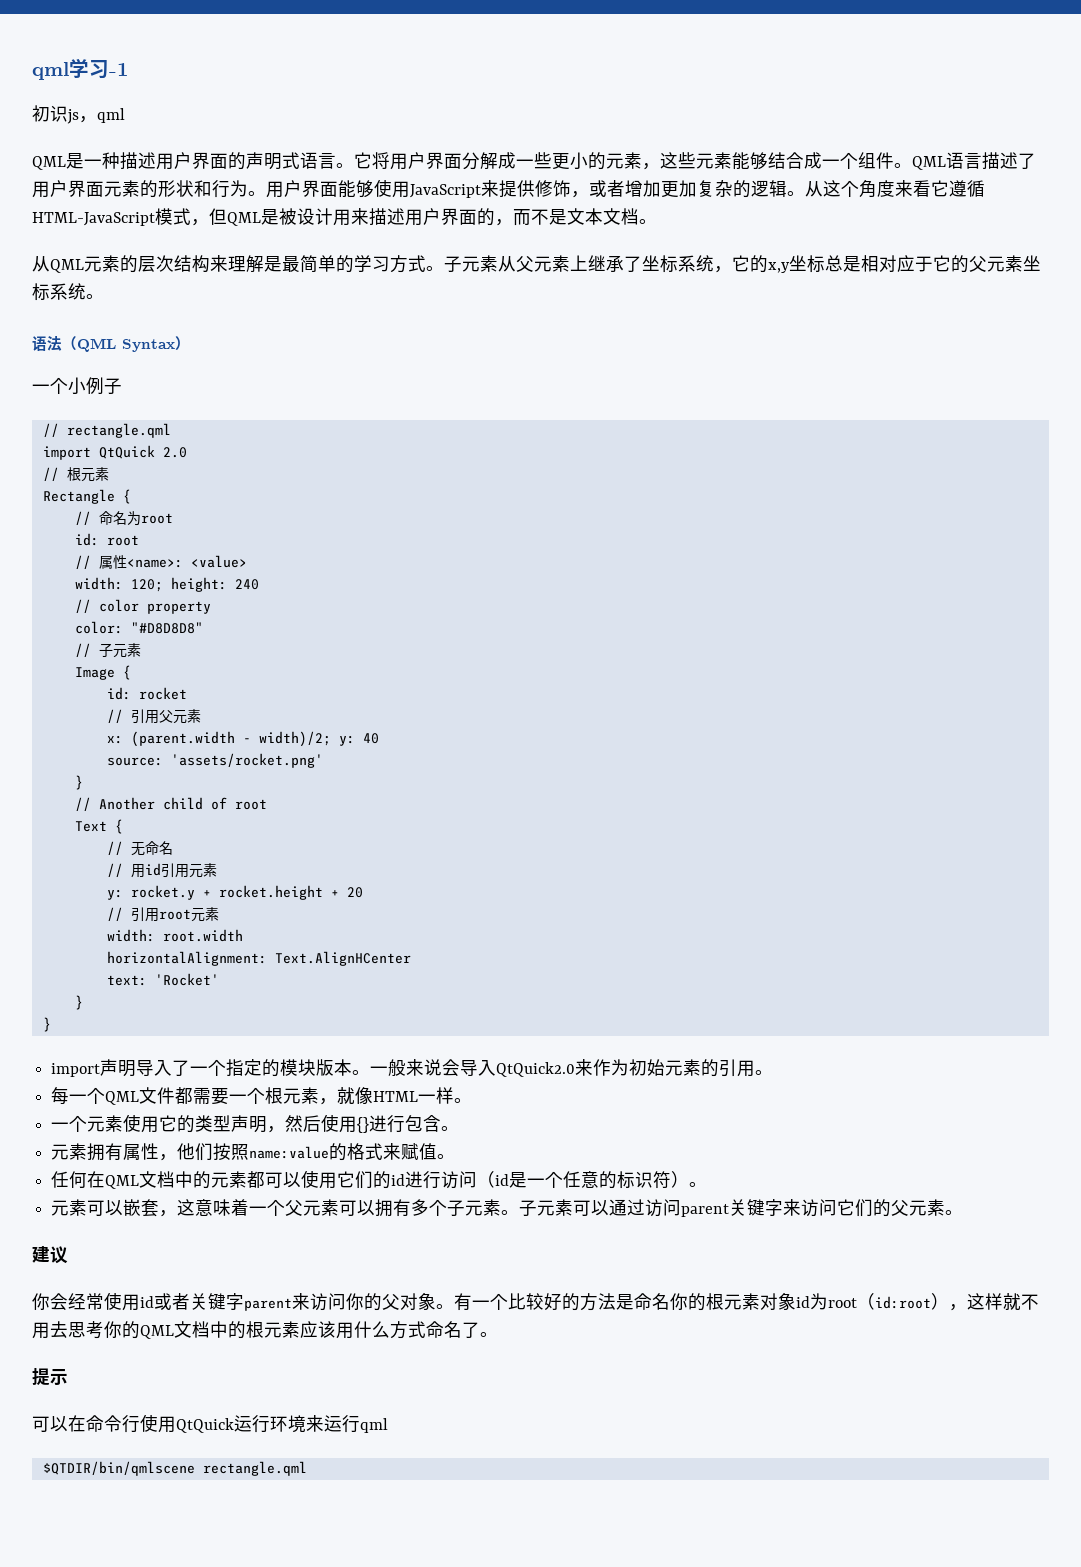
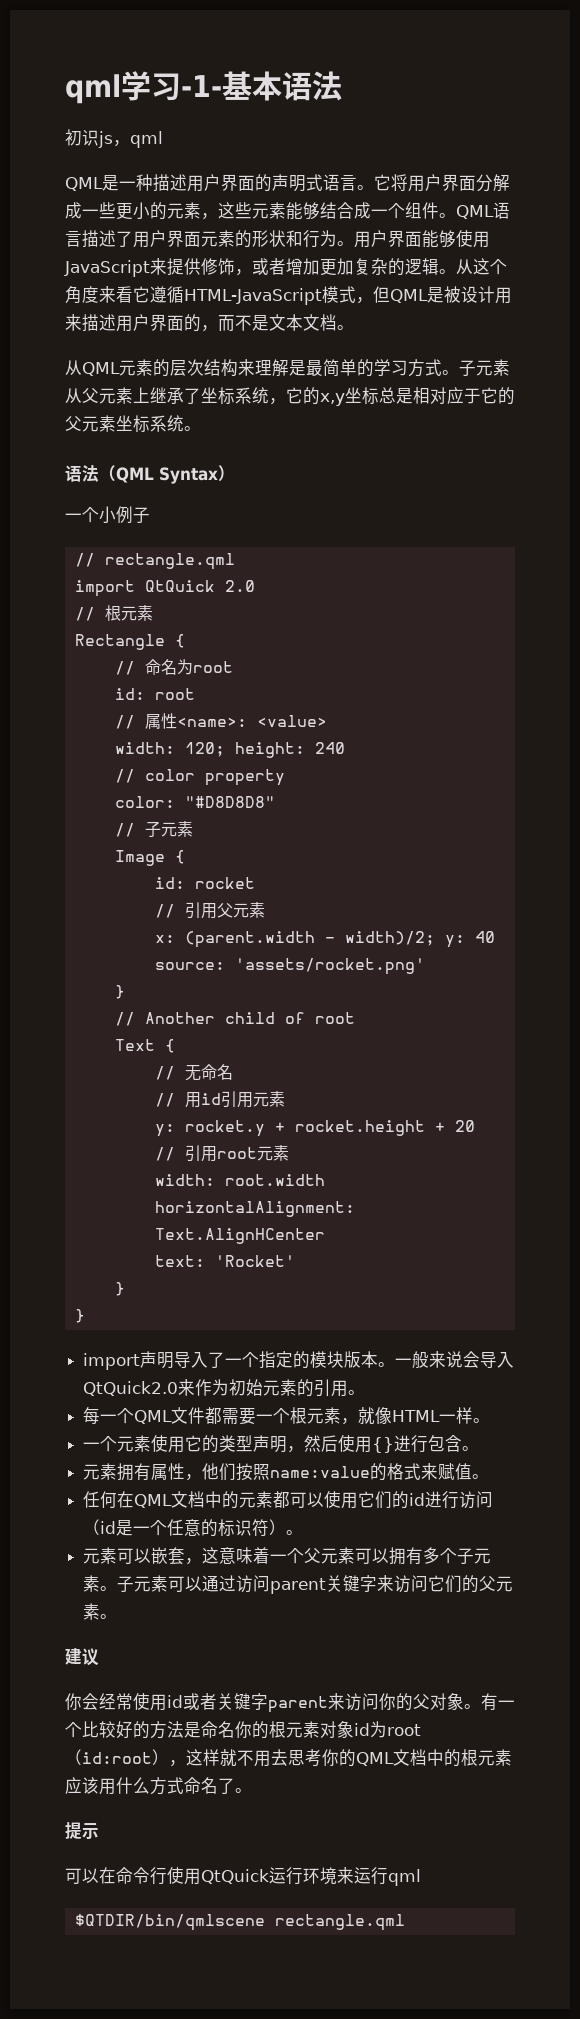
[109,63,129,76] -1 -> [181,71,342,101] -1-基本语法

